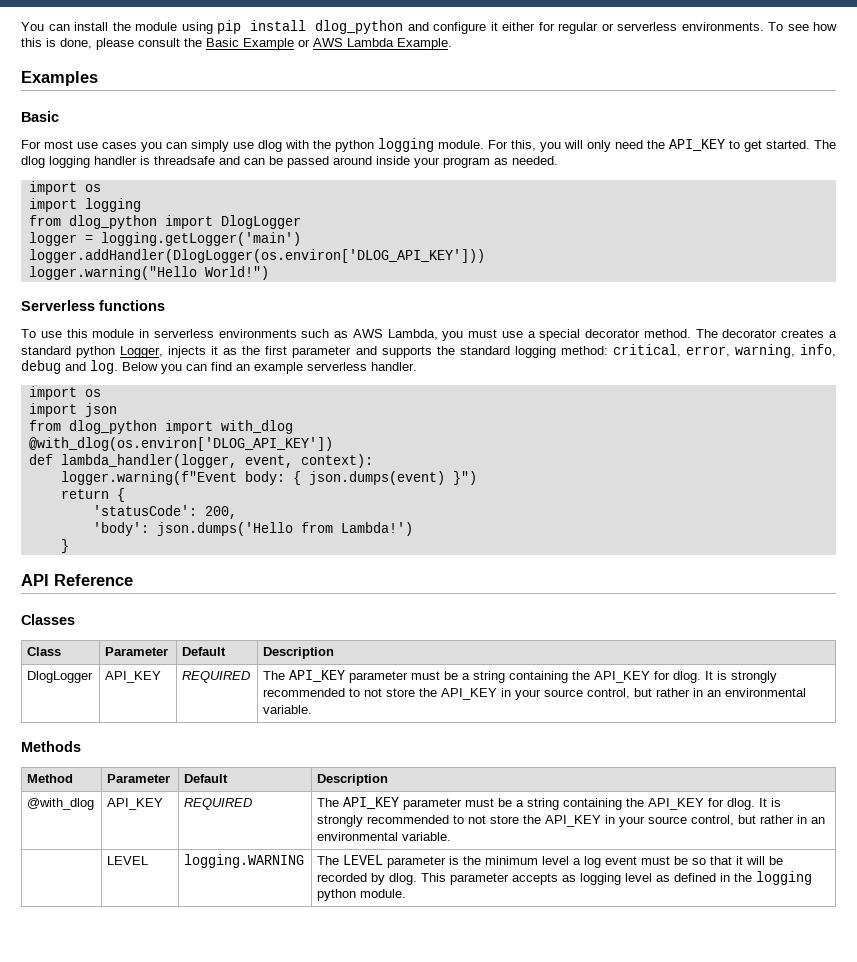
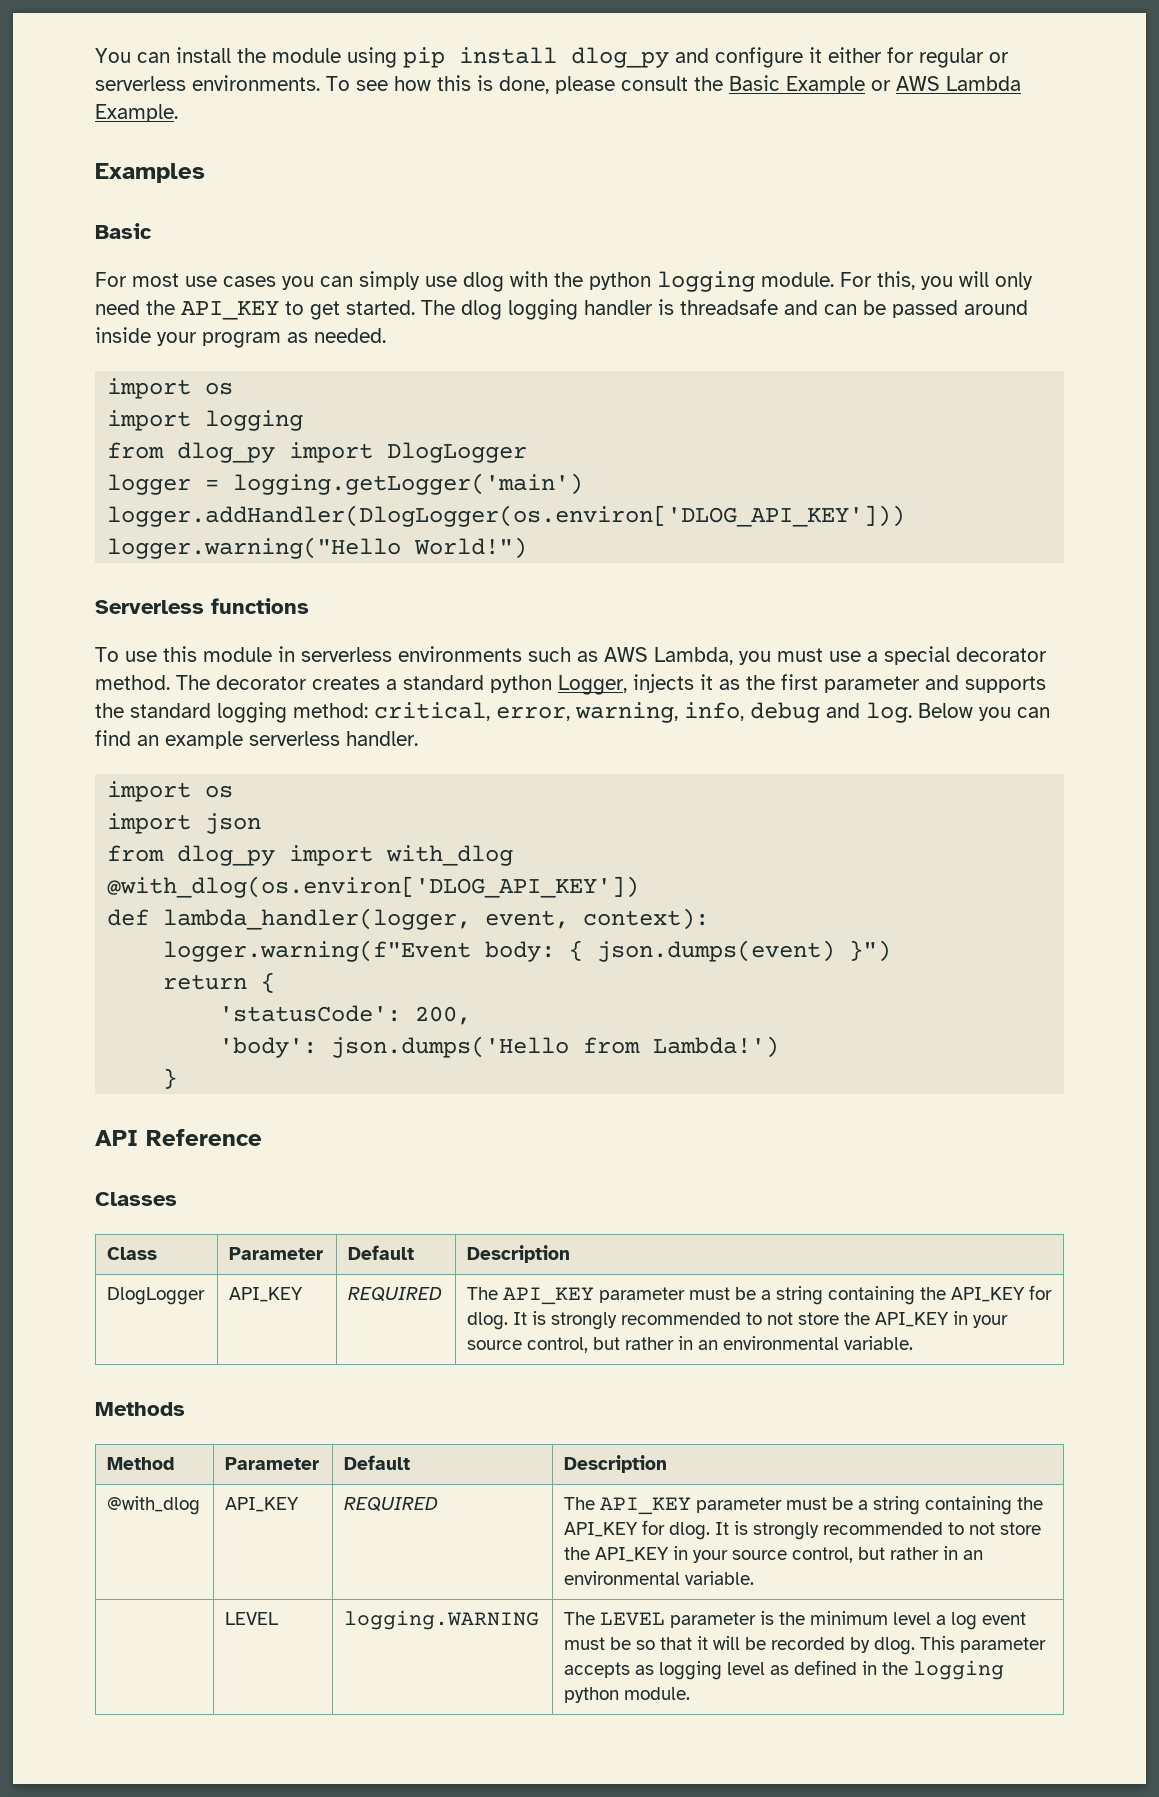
[315,20,403,34] dlog_python -> [571,47,669,68] dlog_py
[68,215,157,229] dlog_python -> [177,442,276,463] dlog_py
[68,420,157,434] dlog_python -> [177,845,276,866] dlog_py

